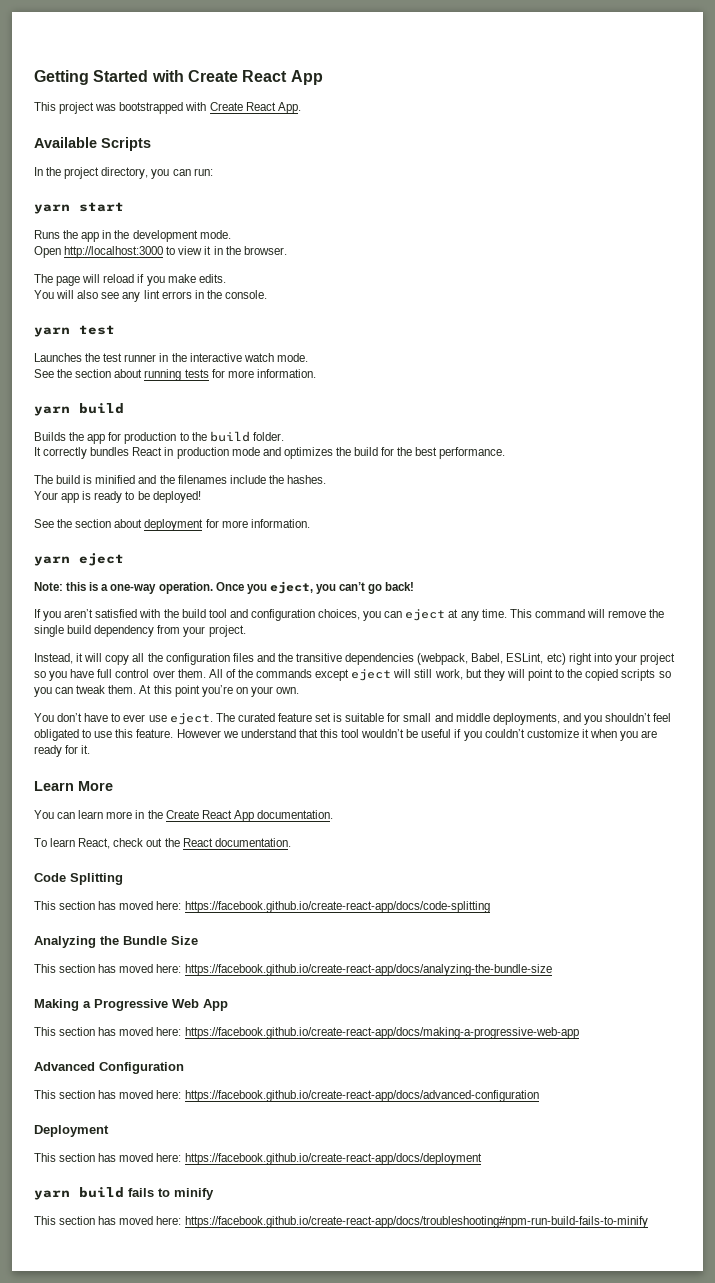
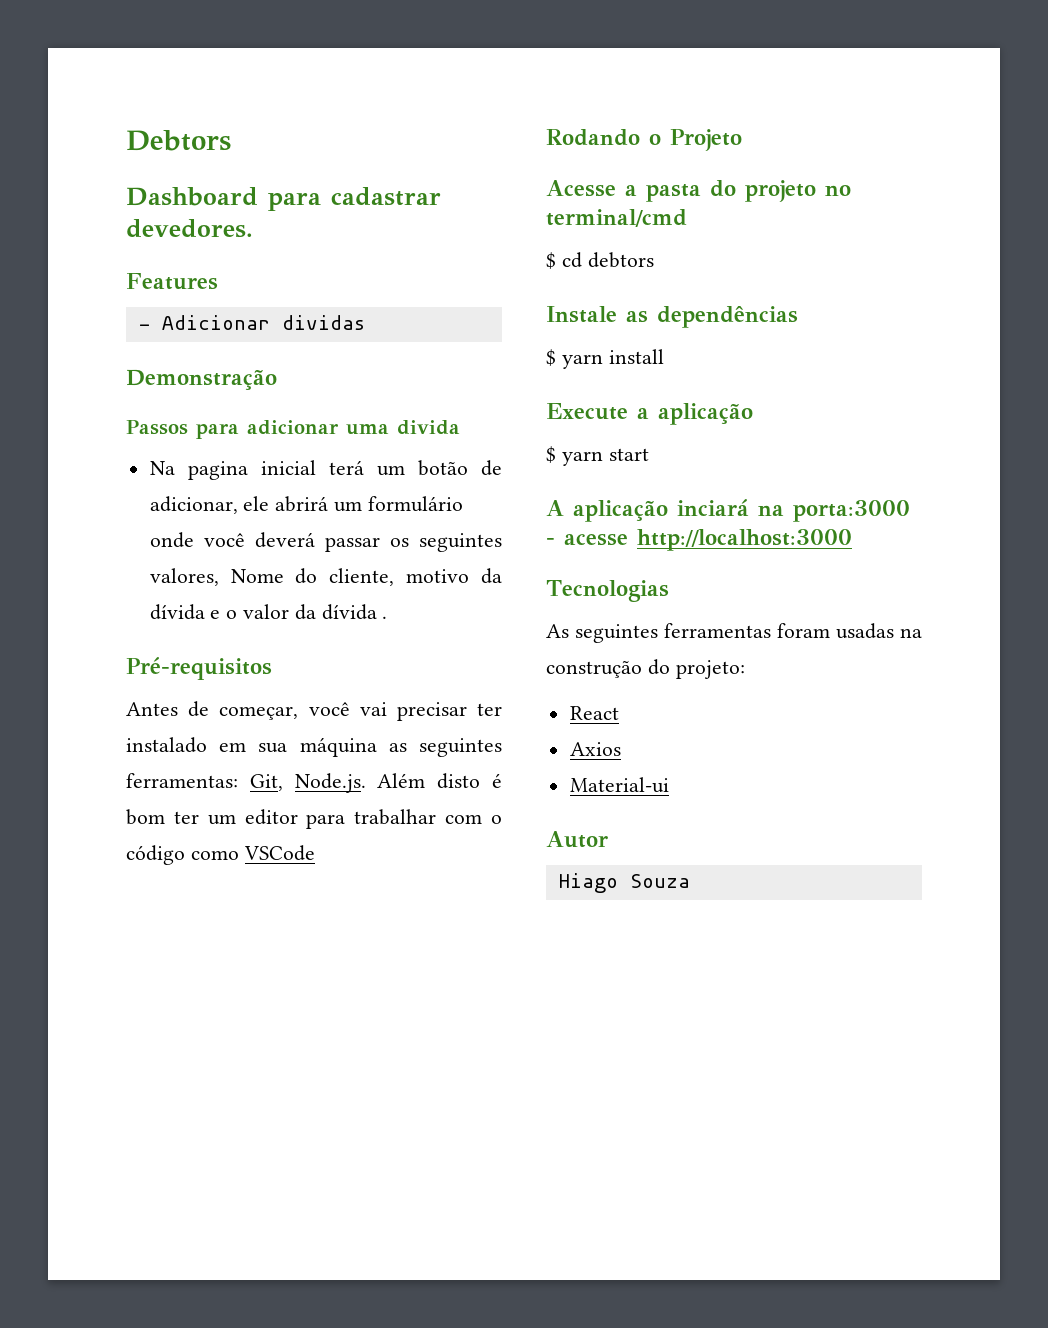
[34,70,323,85] [34,102,301,114] [34,137,151,151] [34,167,213,179] [34,202,124,214] [34,230,231,242] [34,246,287,258] [34,274,226,286] [34,290,267,302] [34,325,115,337] [34,353,308,362] [34,369,316,381] [34,403,124,416] [34,431,284,444] [34,447,506,459] [34,475,326,484] [34,491,201,503] [34,519,310,531] [34,553,124,566] [34,581,415,594] [34,609,665,621] [34,625,246,637] [34,653,675,665] [34,669,671,681] [34,685,300,697] [34,713,672,725] [34,729,658,741] [34,745,91,757] [34,781,113,791] [34,810,333,822] [34,838,291,849] [34,873,123,885] [34,901,490,913] [34,936,198,948] [34,964,552,976] [34,999,228,1011] [34,1027,579,1039] [34,1062,184,1074] [34,1090,539,1102] [34,1125,109,1137] [34,1153,482,1165] [34,1187,214,1200] [34,1216,648,1228] Getting Started with Create React App // This project was bootstrapped with Create React App. // Available Scripts // In the project directory, you can run: // yarn start // Runs the app in the development mode. // Open http://localhost:3000 to view it in the browser. // The page will reload if you make edits. // You will also see any lint errors in the console. // yarn test // Launches the test runner in the interactive watch mode. // See the section about running tests for more information. // yarn build // Builds the app for production to the build folder. // It correctly bundles React in production mode and optimizes the build for the best performance. // The build is minified and the filenames include the hashes. // Your app is ready to be deployed! // See the section about deployment for more information. // yarn eject // Note: this is a one-way operation. Once you eject, you can’t go back! // If you aren’t satisfied with the build tool and configuration choices, you can eject at any time. This command will remove the single build dependency from your project. // Instead, it will copy all the configuration files and the transitive dependencies (webpack, Babel, ESLint, etc) right into your project so you have full control over them. All of the commands except eject will still work, but they will point to the copied scripts so you can tweak them. At this point you’re on your own. // You don’t have to ever use eject. The curated feature set is suitable for small and middle deployments, and you shouldn’t feel obligated to use this feature. However we understand that this tool wouldn’t be useful if you couldn’t customize it when you are ready for it. // Learn More // You can learn more in the Create React App documentation. // To learn React, check out the React documentation. // Code Splitting // This section has moved here: https://facebook.github.io/create-react-app/docs/code-splitting // Analyzing the Bundle Size // This section has moved here: https://facebook.github.io/create-react-app/docs/analyzing-the-bundle-size // Making a Progressive Web App // This section has moved here: https://facebook.github.io/create-react-app/docs/making-a-progressive-web-app // Advanced Configuration // This section has moved here: https://facebook.github.io/create-react-app/docs/advanced-configuration // Deployment // This section has moved here: https://facebook.github.io/create-react-app/docs/deployment // yarn build fails to minify // This section has moved here: https://facebook.github.io/create-react-app/docs/troubleshooting#npm-run-build-fails-to-minify -> [126,130,231,151] [126,187,441,211] [126,219,253,238] [126,273,218,290] [138,315,365,330] [126,369,277,390] [126,420,460,439] [149,460,502,480] [149,496,463,514] [149,532,502,552] [149,568,502,586] [149,604,388,620] [126,657,272,680] [126,701,502,721] [126,737,502,757] [126,773,503,793] [126,809,502,829] [126,845,315,865] [546,129,742,151] [546,180,851,202] [546,209,687,227] [546,252,654,269] [546,306,798,328] [546,349,664,369] [546,403,753,425] [546,446,649,466] [546,499,910,522] [546,529,852,551] [546,580,669,602] [546,623,922,643] [546,659,745,679] [569,706,619,720] [569,742,621,756] [569,777,669,793] [546,831,608,848] [558,873,690,893] Debtors // Dashboard para cadastrar devedores. // Features // - Adicionar dividas // Demonstração // Passos para adicionar uma divida // Na pagina inicial terá um botão de adicionar, ele abrirá um formulário onde você deverá passar os seguintes valores, Nome do cliente, motivo da dívida e o valor da dívida . // Pré-requisitos // Antes de começar, você vai precisar ter instalado em sua máquina as seguintes ferramentas: Git, Node.js. Além disto é bom ter um editor para trabalhar com o código como VSCode // Rodando o Projeto // Acesse a pasta do projeto no terminal/cmd // $ cd debtors // Instale as dependências // $ yarn install // Execute a aplicação // $ yarn start // A aplicação inciará na porta:3000 - acesse http://localhost:3000 // Tecnologias // As seguintes ferramentas foram usadas na construção do projeto: // React // Axios // Material-ui // Autor // Hiago Souza

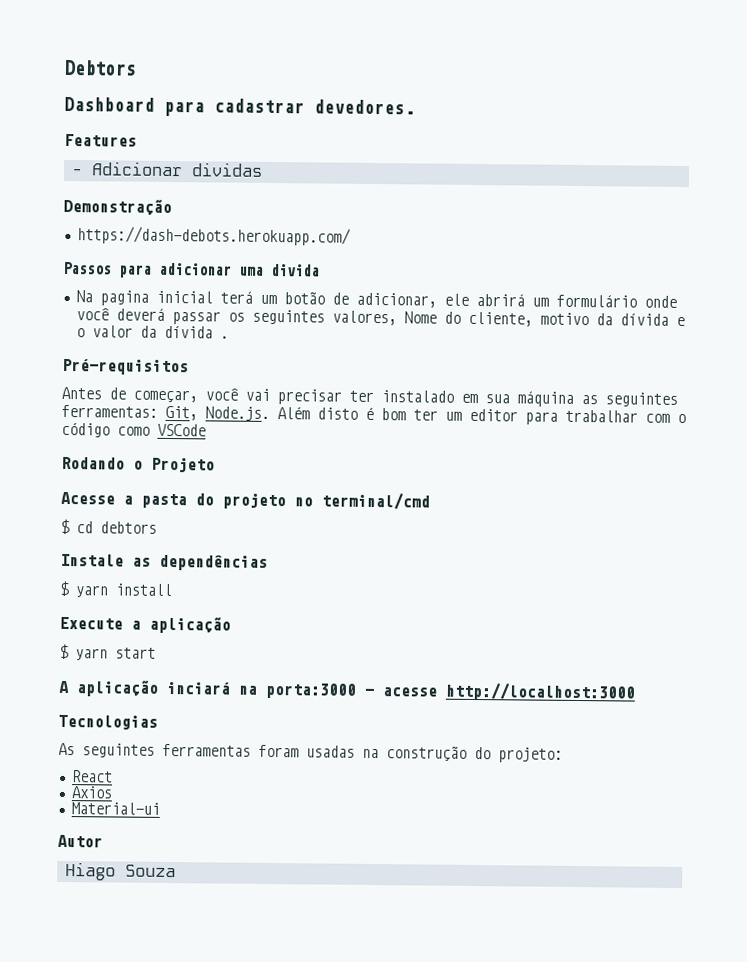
(277, 379) none -> [76,226,351,246] // https://dash-debots.herokuapp.com/

